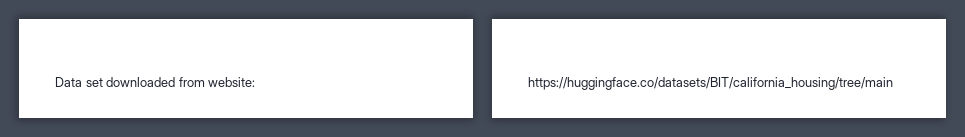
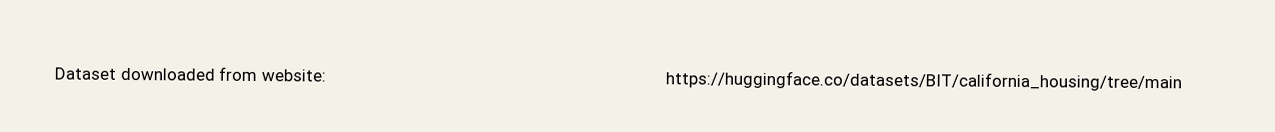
[55,77,103,87] Data set -> [54,67,116,80] Dataset

